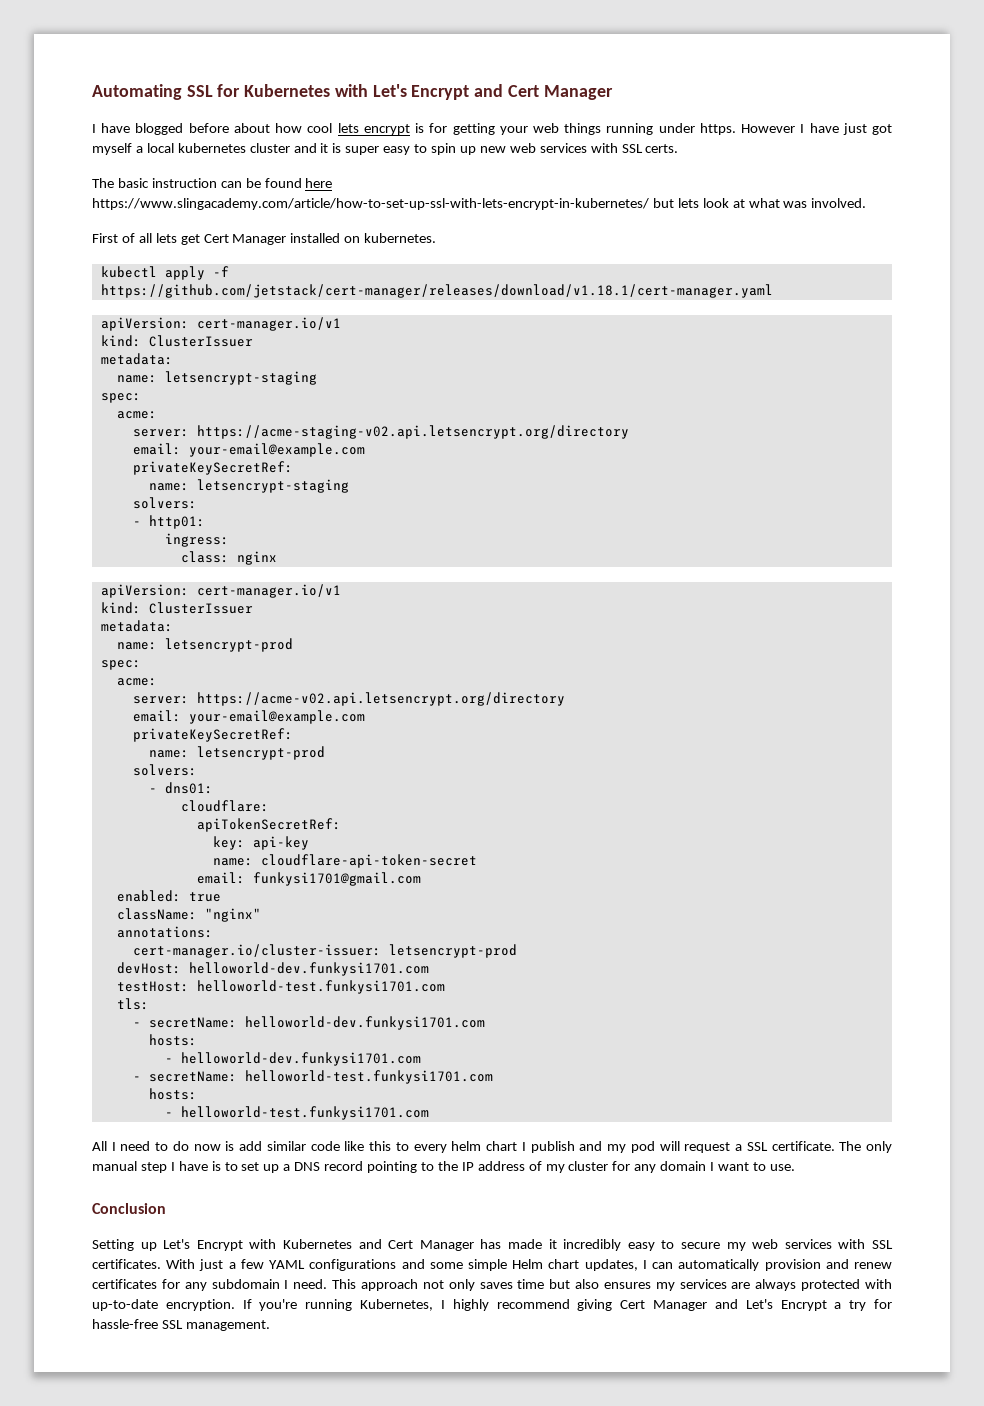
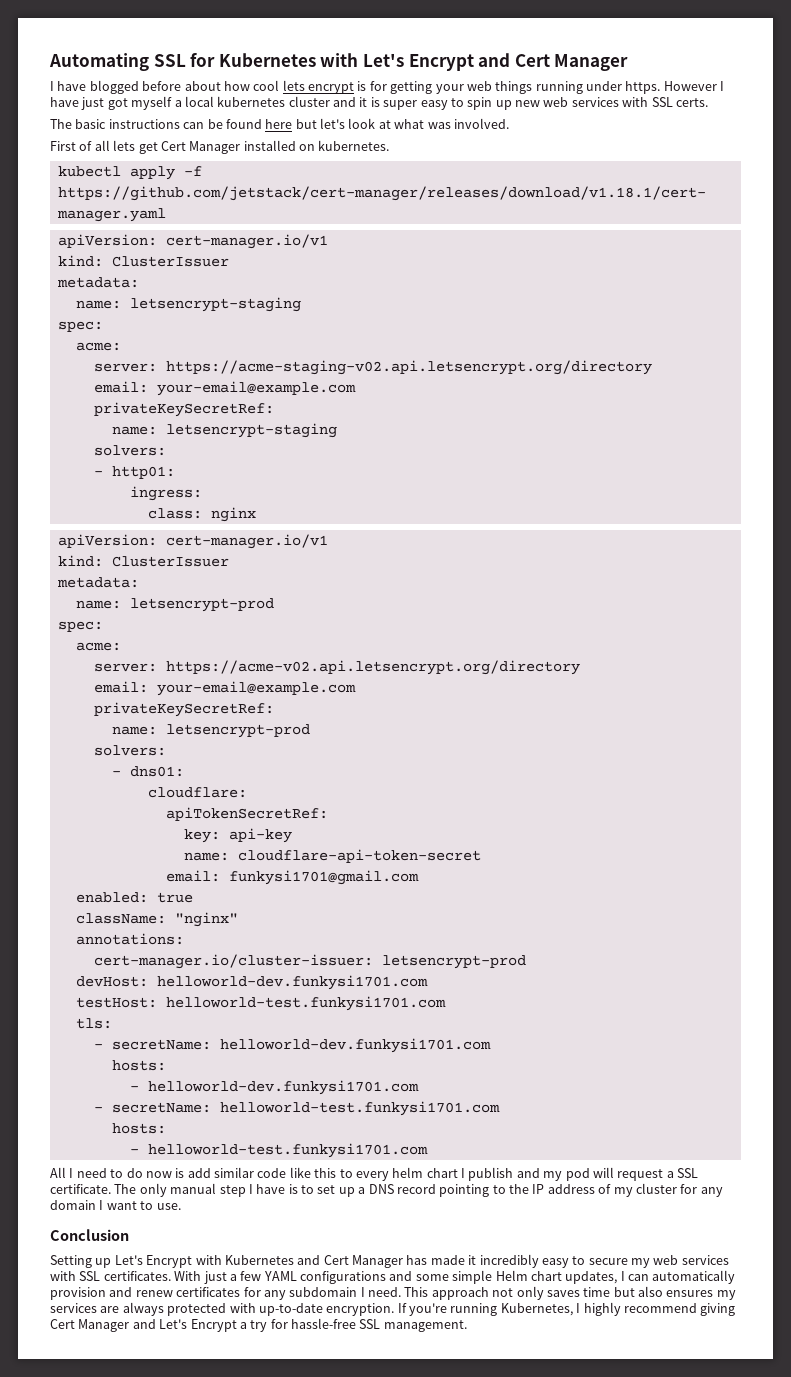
[151,178,217,188] instruction -> [108,119,180,129] instructions
[92,198,699,210] https://www.slingacademy.com/article/how-to-set-up-ssl-with-lets-encrypt-in-kubernetes/ but lets -> [295,118,345,129] but let's

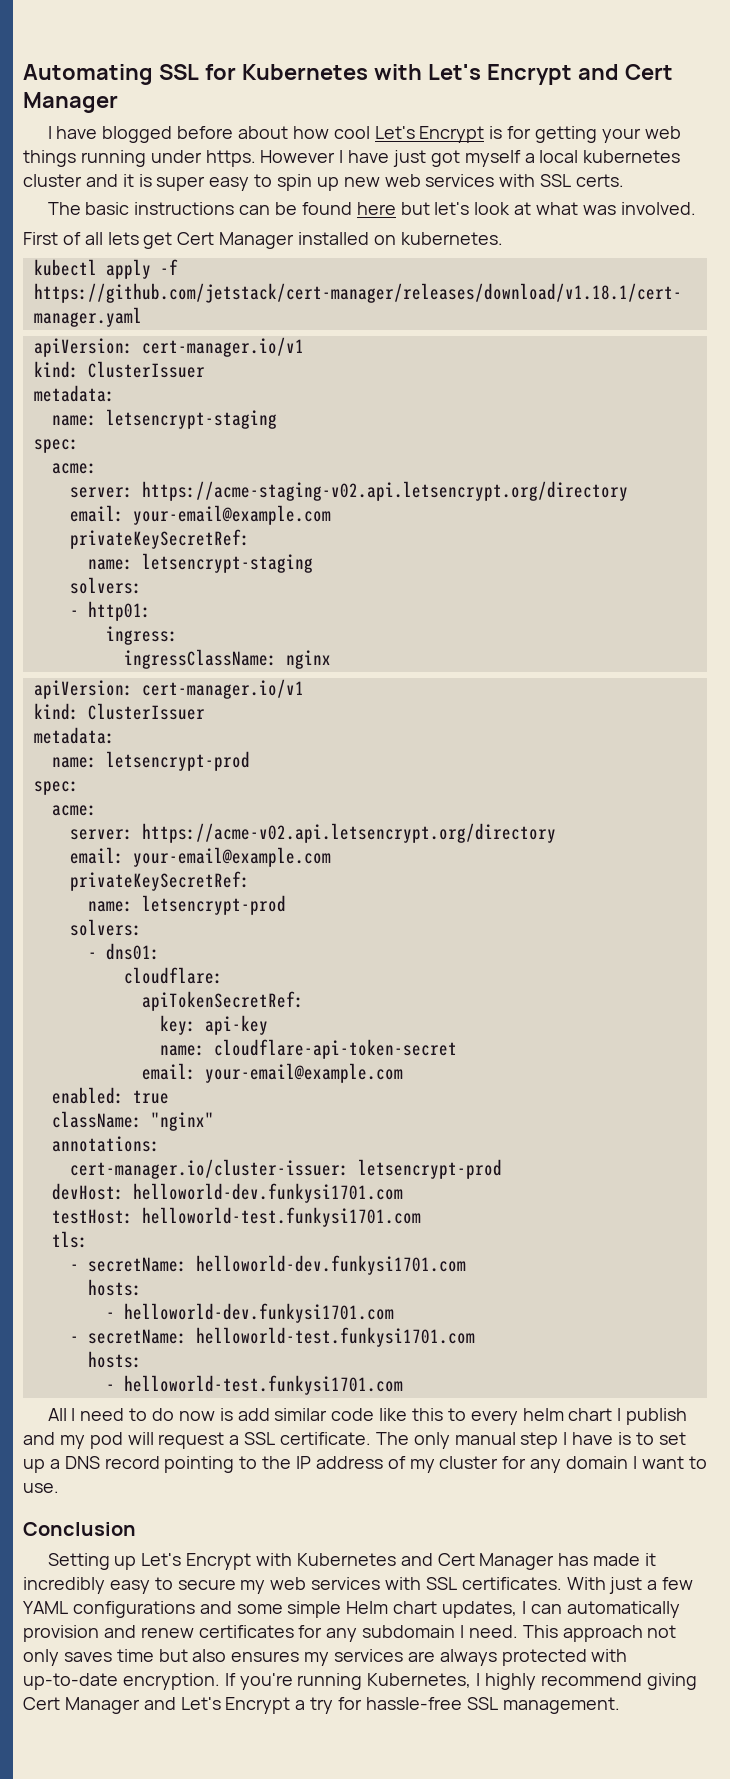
[282,80,354,94] lets encrypt -> [374,126,485,143] Let's Encrypt
[147,508,202,519] class: -> [123,649,277,669] ingressClassName:
[228,870,419,885] funkysi1701@gmail.com -> [204,1063,403,1083] your-email@example.com

